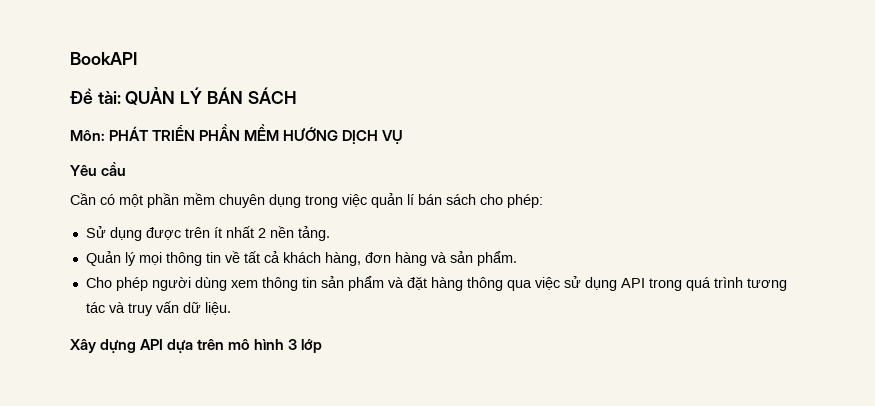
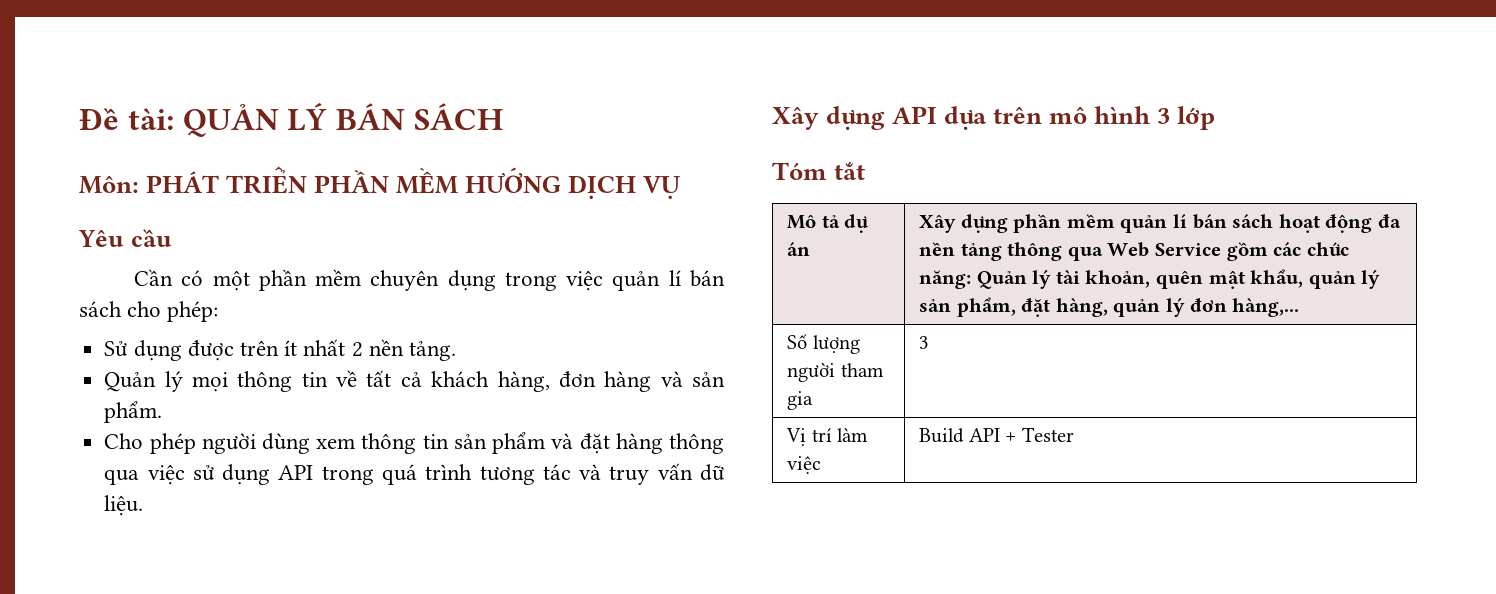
[70,52,137,65] BookAPI // -> (79, 119) none
(323, 346) none -> [772,161,866,180] [787,214,869,233] [787,242,811,256] [919,214,1401,233] [919,242,1349,261] [919,269,1381,289] [919,297,1300,317] [787,334,860,354] [787,362,884,382] [787,391,814,410] [919,336,930,349] [786,428,869,447] [787,456,822,475] [919,427,1074,443] // Tóm tắt // Mô tả dự án | Xây dựng phần mềm quản lí bán sách hoạt động đa nền tảng thông qua Web Service gồm các chức năng: Quản lý tài khoản, quên mật khẩu, quản lý sản phẩm, đặt hàng, quản lý đơn hàng,... // Số lượng người tham gia | 3 // Vị trí làm việc | Build API + Tester

